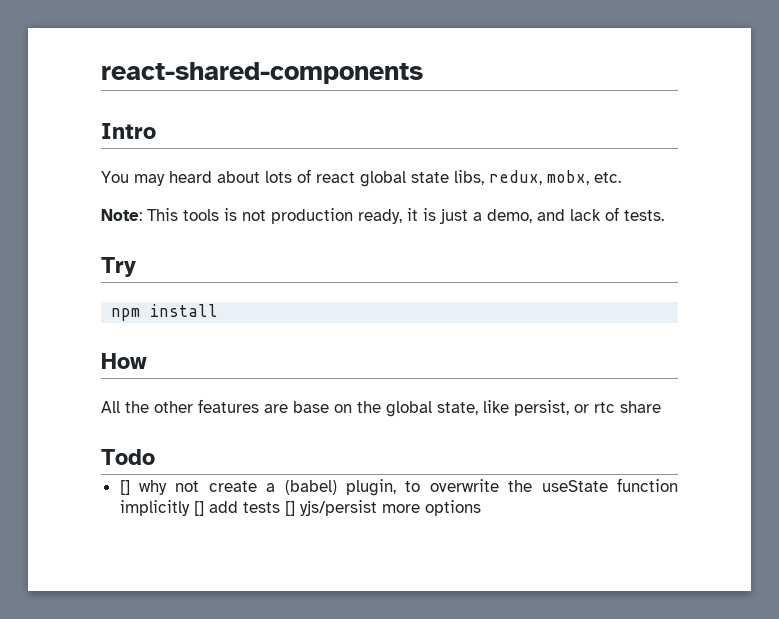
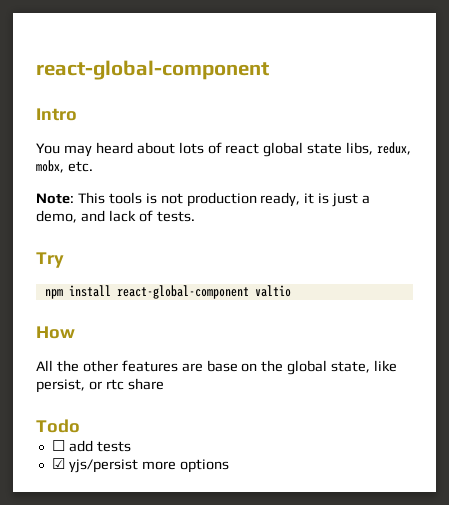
[101,62,423,84] react-shared-components -> [36,60,269,80] react-global-component
(219, 310) none -> [116,285,291,299] react-global-component valtio
[119,478,678,496] [119,500,204,516] [] why not create a (babel) plugin, to overwrite the useState function implicitly [] -> [51,440,65,451] ☐
[284,501,295,516] [] -> [51,458,65,469] // ☑

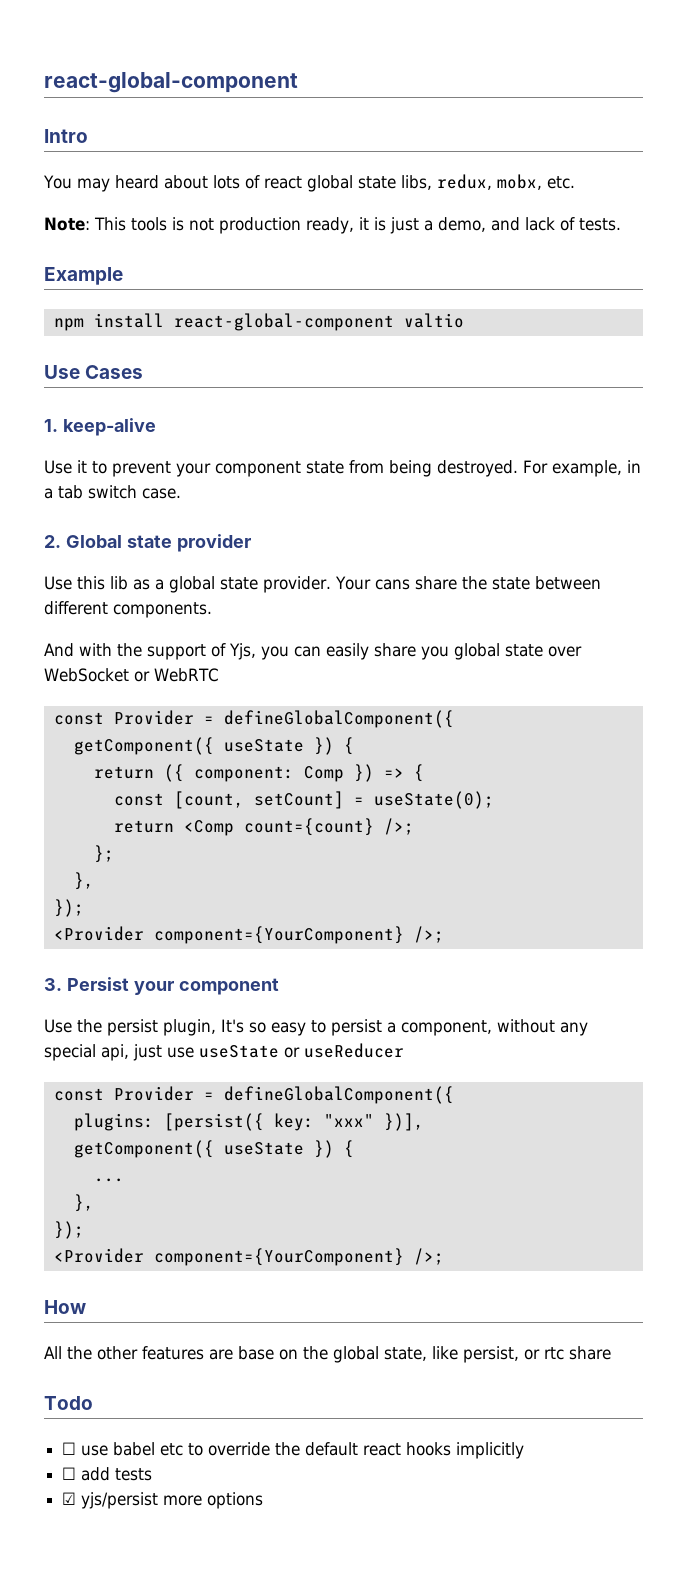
[36,252,64,268] Try -> [44,267,123,285] Example
(291, 291) none -> [44,365,144,379] [44,418,156,436] [44,460,641,477] [44,485,181,499] [44,534,251,552] [44,576,601,593] [44,601,212,618] [44,643,582,660] [44,668,219,682] [53,710,454,728] [73,737,354,755] [93,764,424,782] [113,791,494,809] [113,818,414,836] [93,845,114,863] [73,872,94,890] [53,899,84,917] [53,926,444,944] [44,977,279,995] [44,1019,588,1036] [44,1043,404,1061] [53,1086,454,1104] [73,1113,424,1131] [73,1140,354,1158] [93,1178,124,1182] [73,1194,94,1212] [53,1221,84,1239] [53,1248,444,1266] // Use Cases // 1. keep-alive // Use it to prevent your component state from being destroyed. For example, in a tab switch case. // 2. Global state provider // Use this lib as a global state provider. Your cans share the state between different components. // And with the support of Yjs, you can easily share you global state over WebSocket or WebRTC // const Provider = defineGlobalComponent({ // getComponent({ useState }) { // return ({ component: Comp }) => { // const [count, setCount] = useState(0); // return <Comp count={count} />; // }; // }, // }); // <Provider component={YourComponent} />; // 3. Persist your component // Use the persist plugin, It's so easy to persist a component, without any special api, just use useState or useReducer // const Provider = defineGlobalComponent({ // plugins: [persist({ key: "xxx" })], // getComponent({ useState }) { // ... // }, // }); // <Provider component={YourComponent} />;
(80, 426) none -> [62,1442,525,1459] // ☐ use babel etc to override the default react hooks implicitly

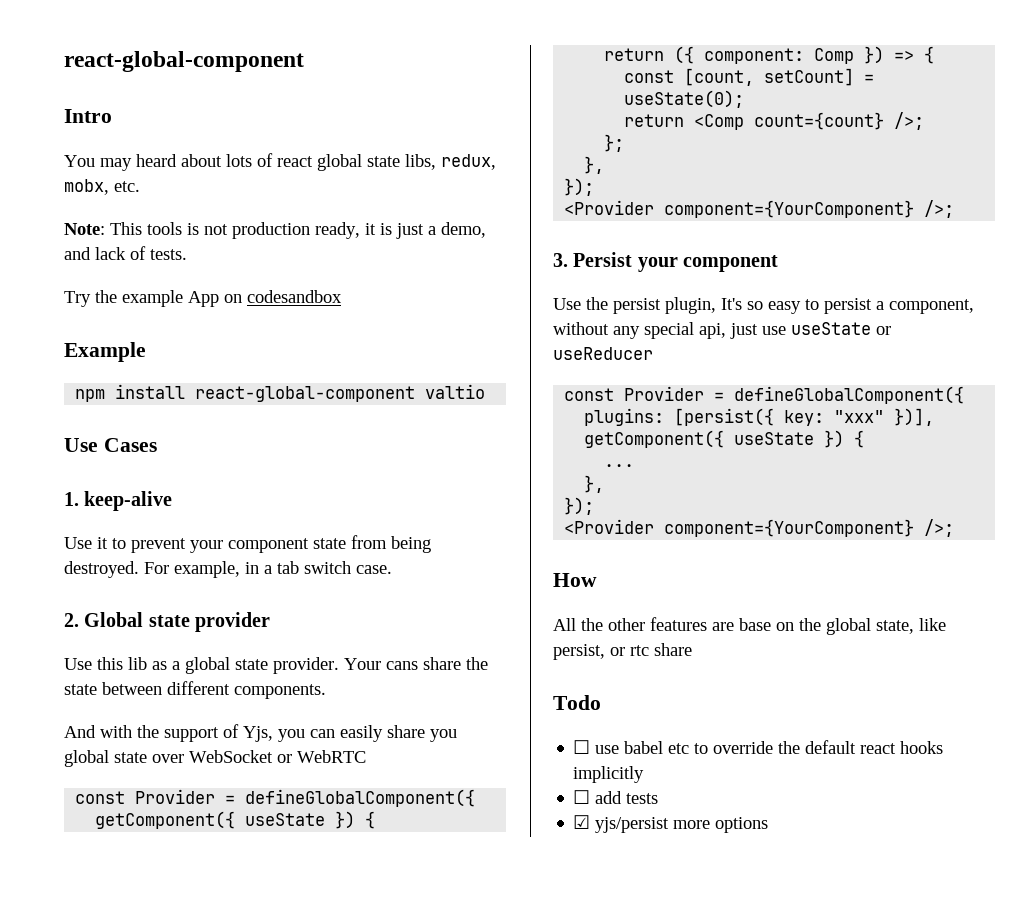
(621, 224) none -> [64,290,342,307] // Try the example App on codesandbox

